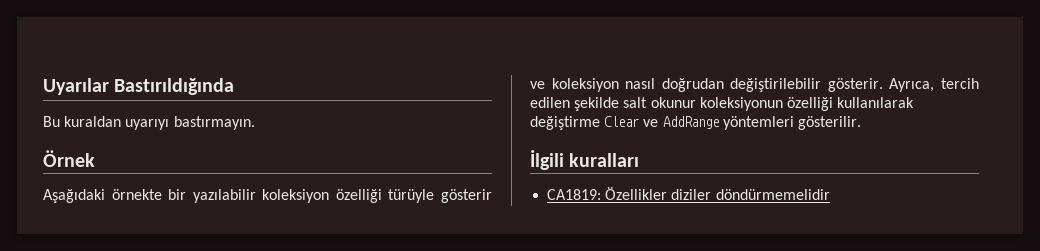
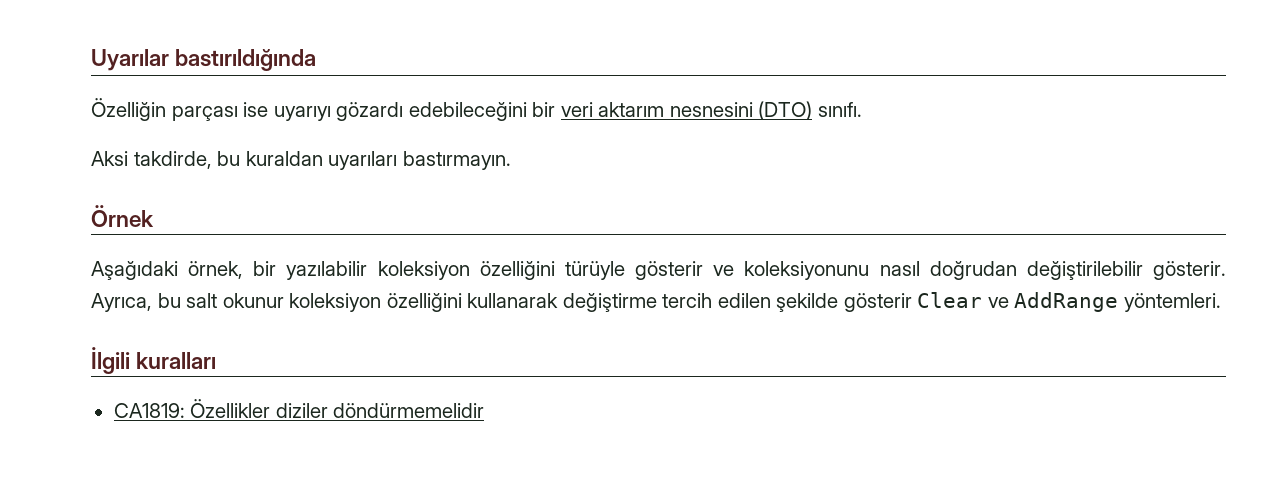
[114,78,235,95] [43,116,170,130] Bastırıldığında // Bu kuraldan uyarıyı -> [175,49,317,71] [91,98,862,121] [91,151,398,170] bastırıldığında // Özelliğin parçası ise uyarıyı gözardı edebileceğini bir veri aktarım nesnesini (DTO) sınıfı. // Aksi takdirde, bu kuraldan uyarıları
[111,189,162,200] örnekte -> [188,261,244,279] örnek,
[335,189,382,203] özelliği -> [479,261,555,280] özelliğini
[551,78,619,92] koleksiyon -> [744,261,870,280] koleksiyonunu
[941,78,979,89] [530,97,915,111] [530,116,600,130] tercih edilen şekilde salt okunur koleksiyonun özelliği kullanılarak değiştirme -> [157,293,912,312] bu salt okunur koleksiyon özelliğini kullanarak değiştirme tercih edilen şekilde gösterir
[722,116,861,130] yöntemleri gösterilir. -> [1124,293,1222,312] yöntemleri.

